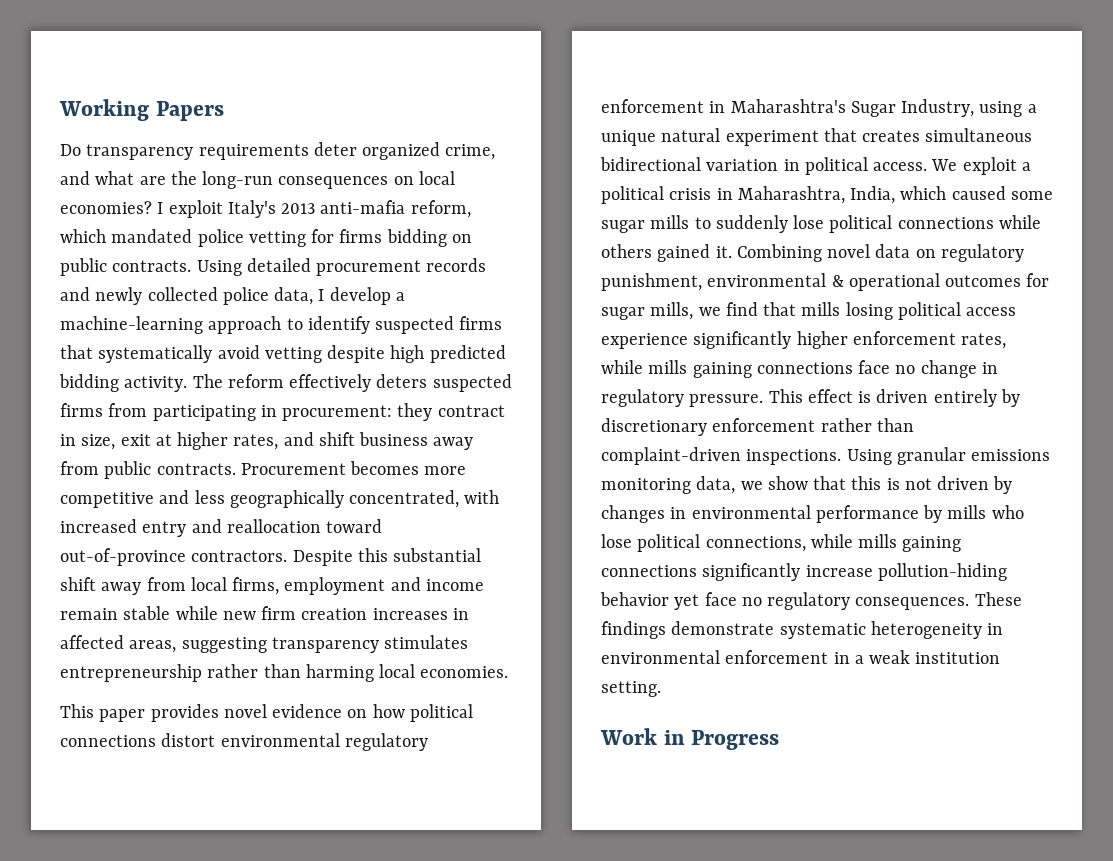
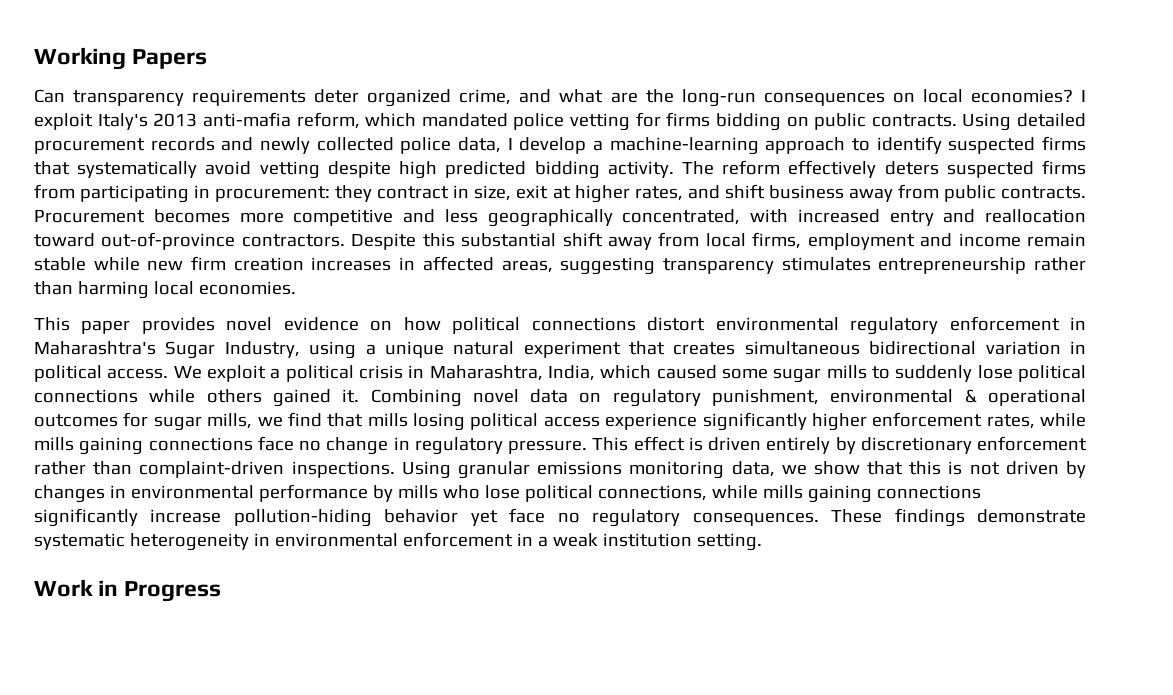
[60,144,81,156] Do -> [34,89,65,103] Can

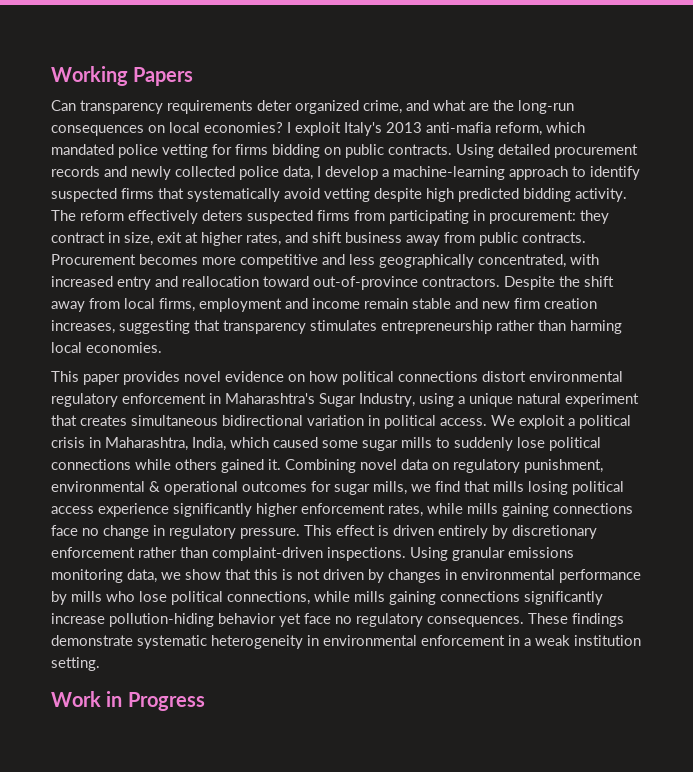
[422,233,557,247] this substantial -> [559,276,580,287] the
[93,257,140,271] while -> [455,298,478,309] and
[311,256,656,275] increases in affected areas, suggesting -> [51,320,220,334] increases, suggesting that

